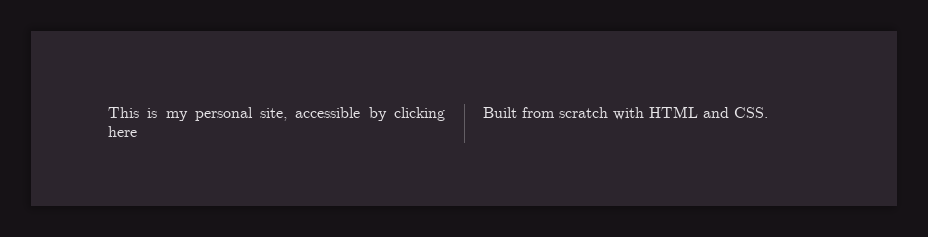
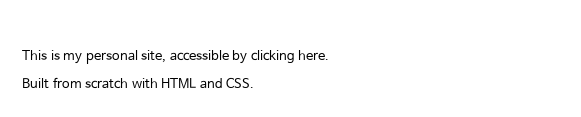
[108,126,137,137] here -> [298,50,330,60] here.

